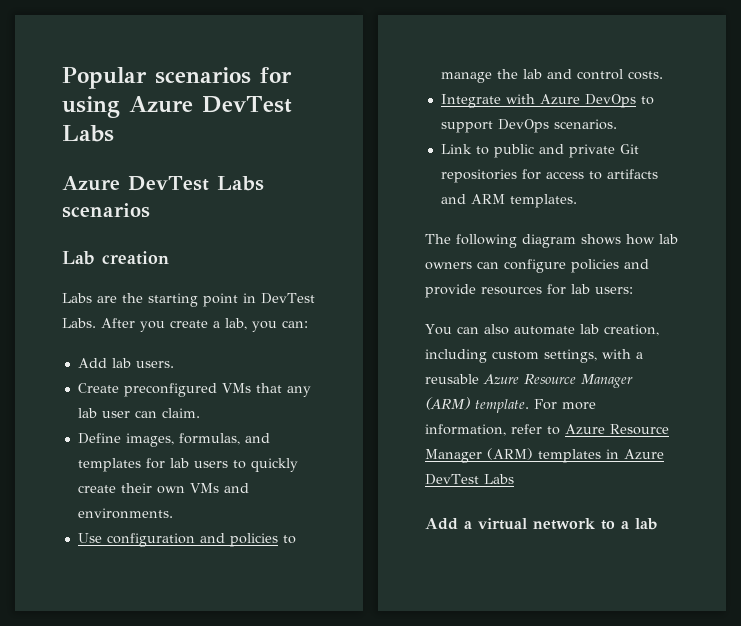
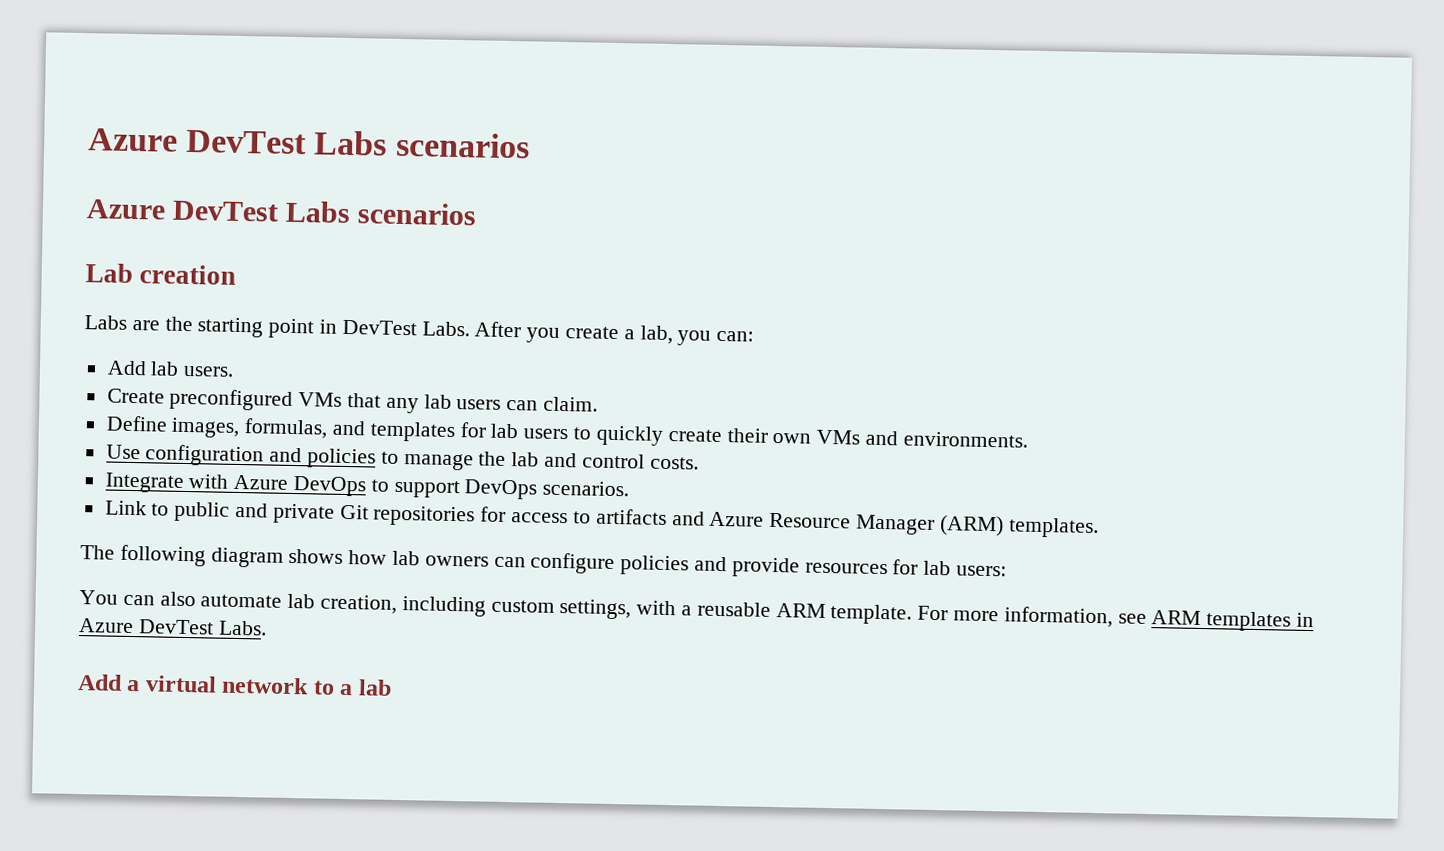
[62,67,292,89] [62,96,292,118] [62,125,114,142] Popular scenarios for using Azure DevTest Labs -> [88,128,530,159] Azure DevTest Labs scenarios
[101,411,130,418] user -> [456,399,502,410] users
[470,194,505,204] ARM -> [709,511,1004,537] Azure Resource Manager (ARM)
[483,374,633,388] [425,397,596,413] [425,424,669,436] [425,448,533,463] Azure Resource Manager (ARM) template. For more information, refer to Azure Resource Manager (ARM) -> [775,603,1202,628] ARM template. For more information, see ARM
[483,474,514,484] Labs -> [218,620,267,636] Labs.

